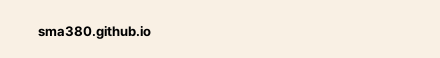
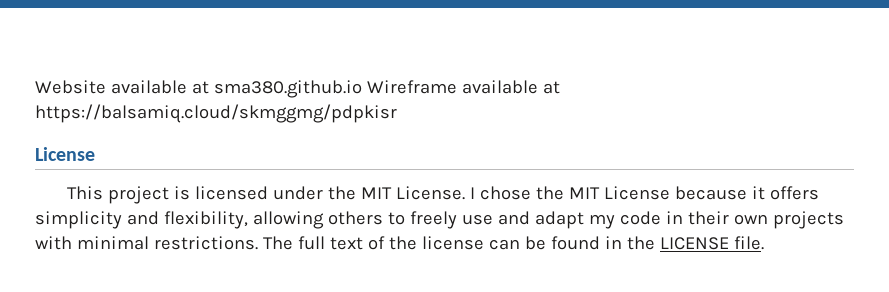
[38,25,151,39] sma380.github.io -> [35,80,560,98] [35,104,397,123] [35,147,95,161] [67,186,820,204] [35,211,844,229] [35,236,764,250] Website available at sma380.github.io Wireframe available at https://balsamiq.cloud/skmggmg/pdpkisr // License // This project is licensed under the MIT License. I chose the MIT License because it offers simplicity and flexibility, allowing others to freely use and adapt my code in their own projects with minimal restrictions. The full text of the license can be found in the LICENSE file.

